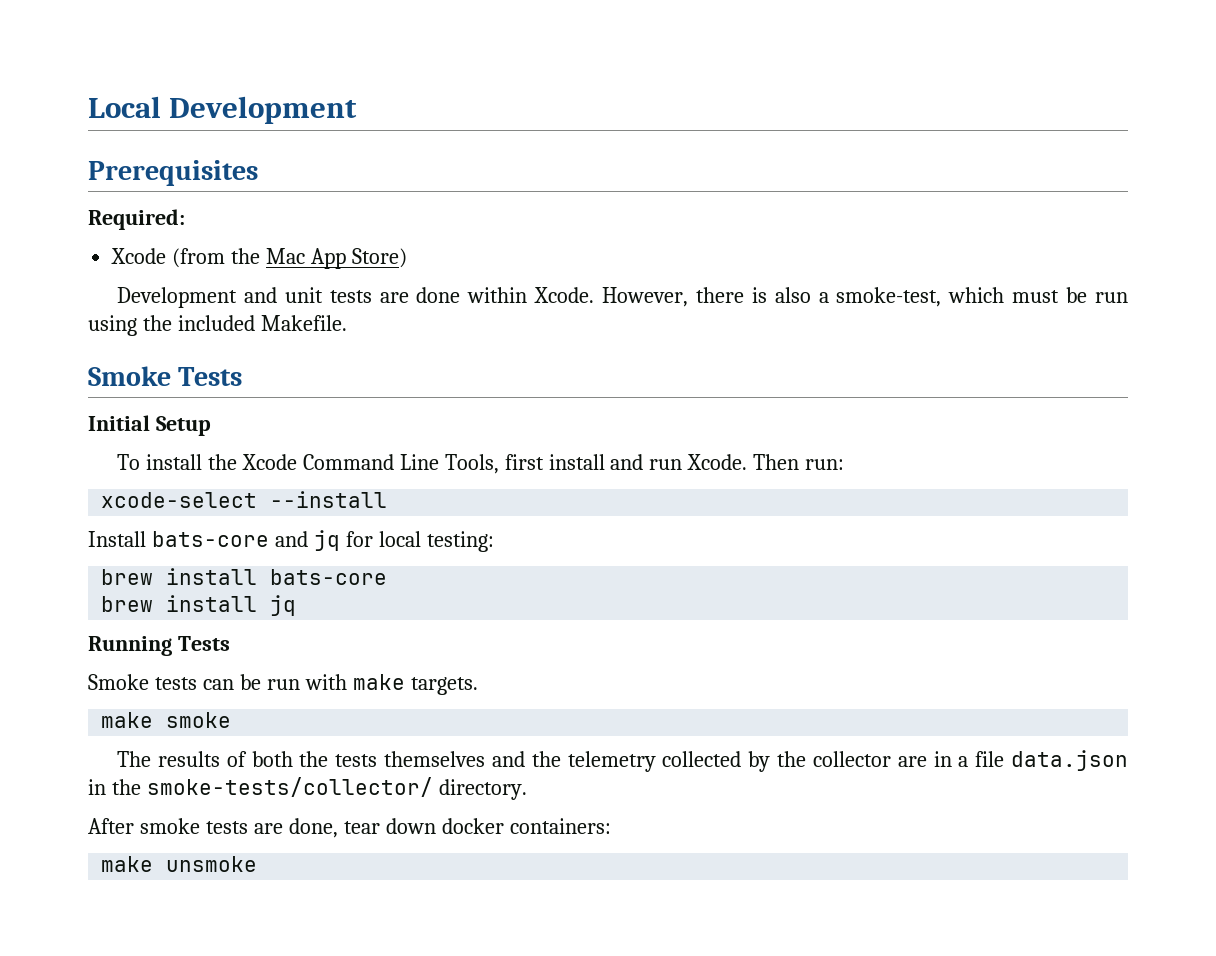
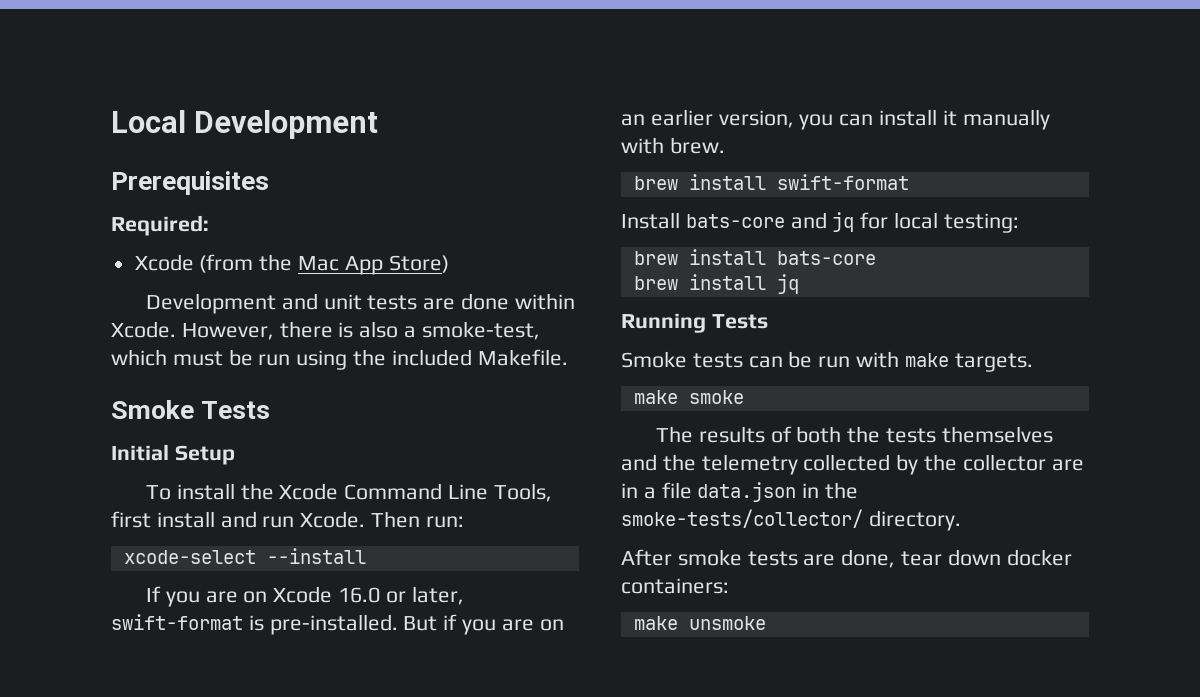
(388, 499) none -> [145,586,464,607] [111,614,564,635] [621,109,1050,130] [621,137,725,154] [633,174,909,190] // If you are on Xcode 16.0 or later, swift-format is pre-installed. But if you are on an earlier version, you can install it manually with brew. // brew install swift-format

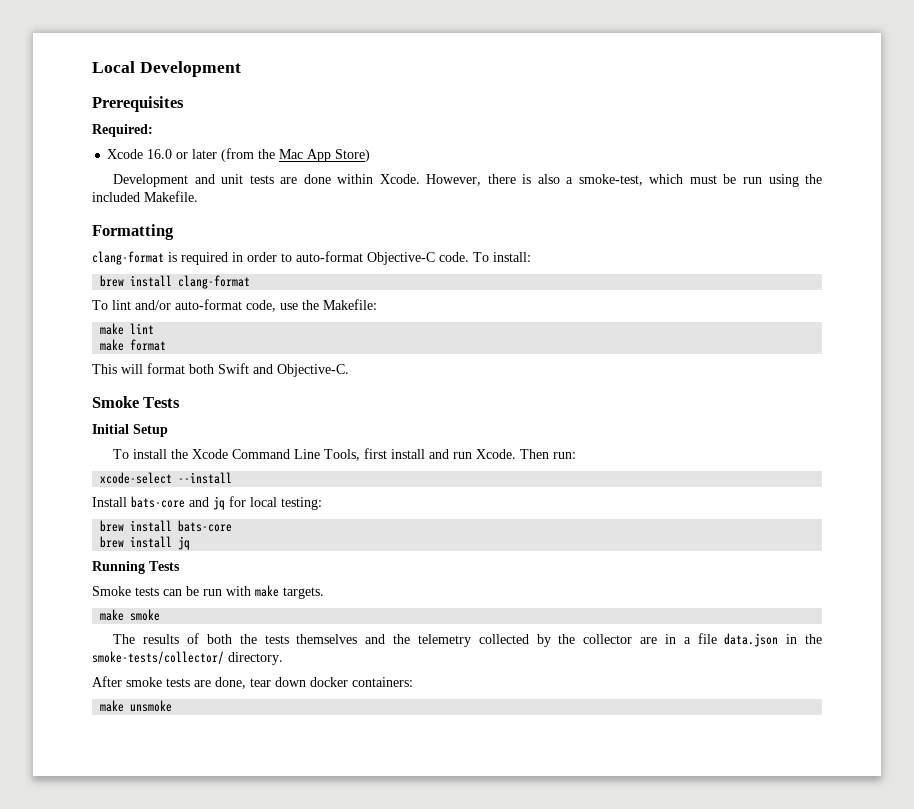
(194, 262) none -> [147,149,218,159] 16.0 or later
(568, 357) none -> [92,224,174,240] [92,251,531,265] [100,275,251,289] [92,299,377,312] [100,323,155,335] [100,339,167,351] [92,363,349,377] // Formatting // clang-format is required in order to auto-format Objective-C code. To install: // brew install clang-format // To lint and/or auto-format code, use the Makefile: // make lint // make format // This will format both Swift and Objective-C.
[145,586,464,607] [111,614,564,635] [621,109,1050,130] [621,137,725,154] [633,174,909,190] // If you are on Xcode 16.0 or later, swift-format is pre-installed. But if you are on an earlier version, you can install it manually with brew. // brew install swift-format -> (233, 478) none

